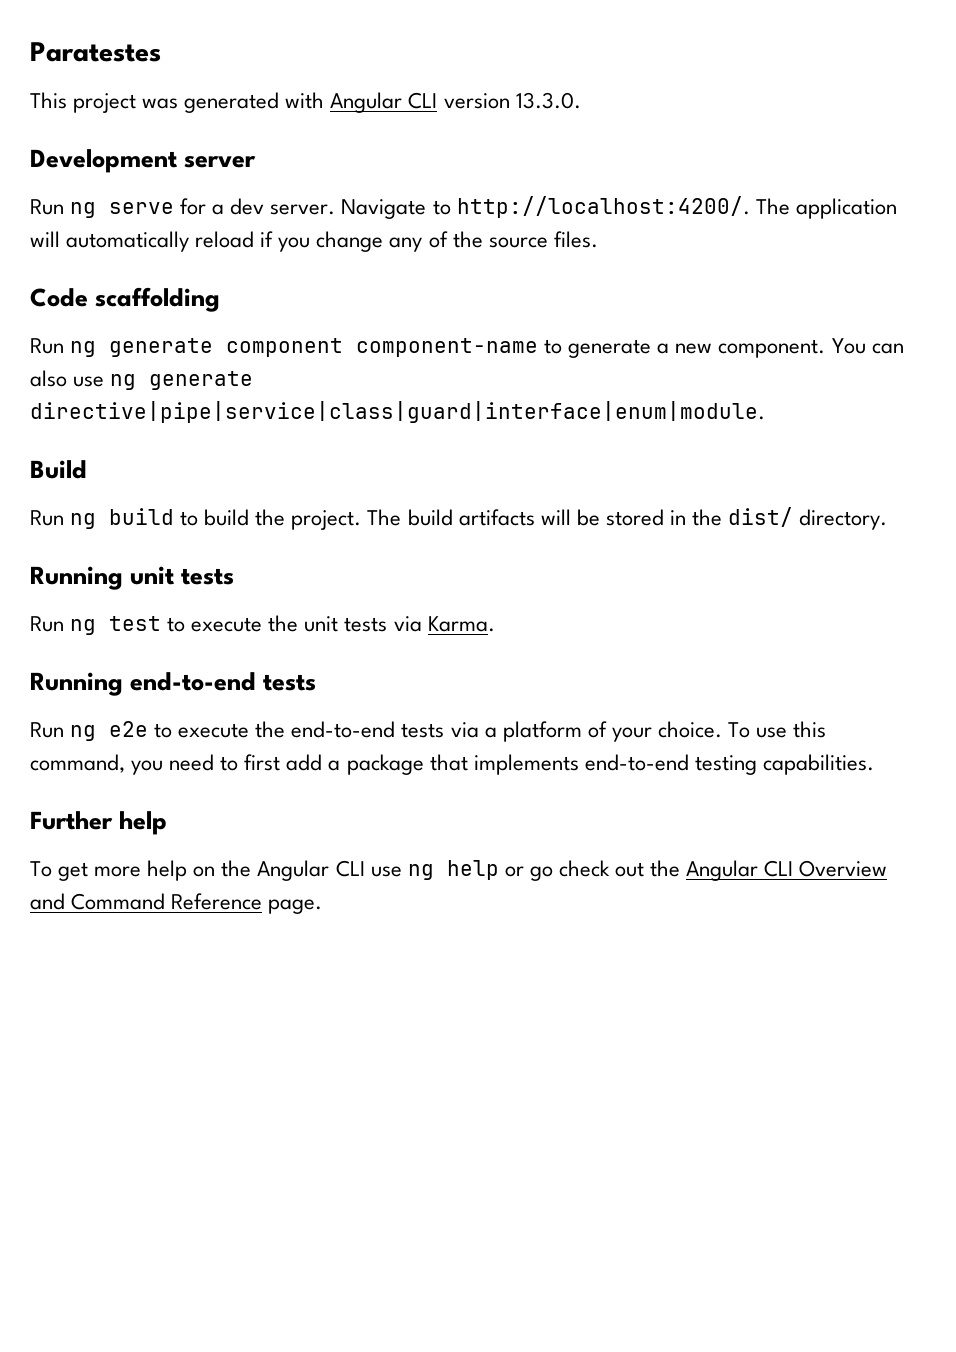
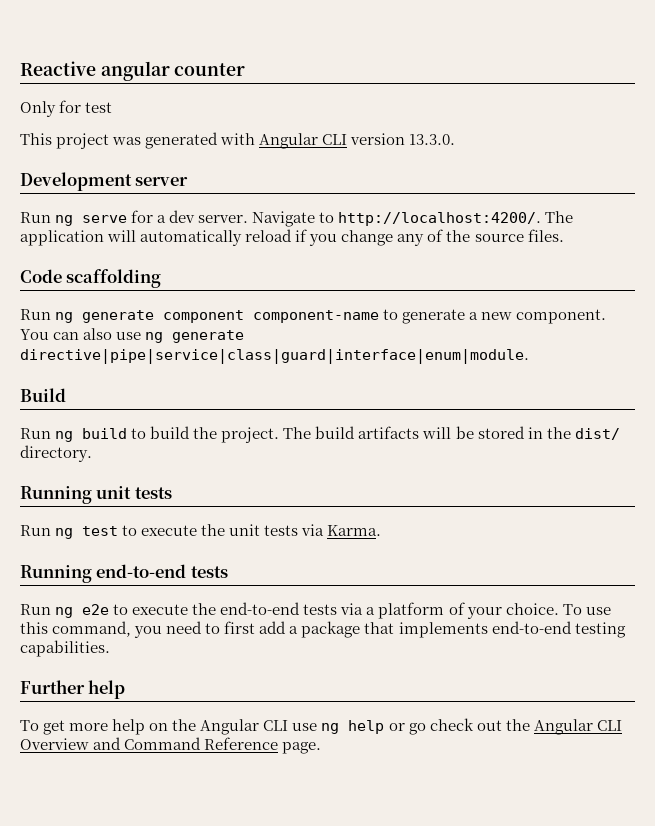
[30,42,161,62] Paratestes -> [20,61,246,81] [20,100,113,117] Reactive angular counter // Only for test

